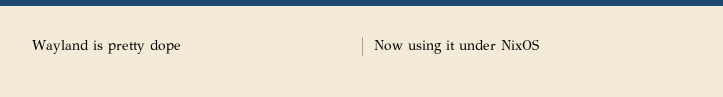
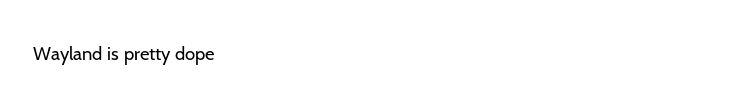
[374,39,539,54] // Now using it under NixOS -> (214, 55) none

